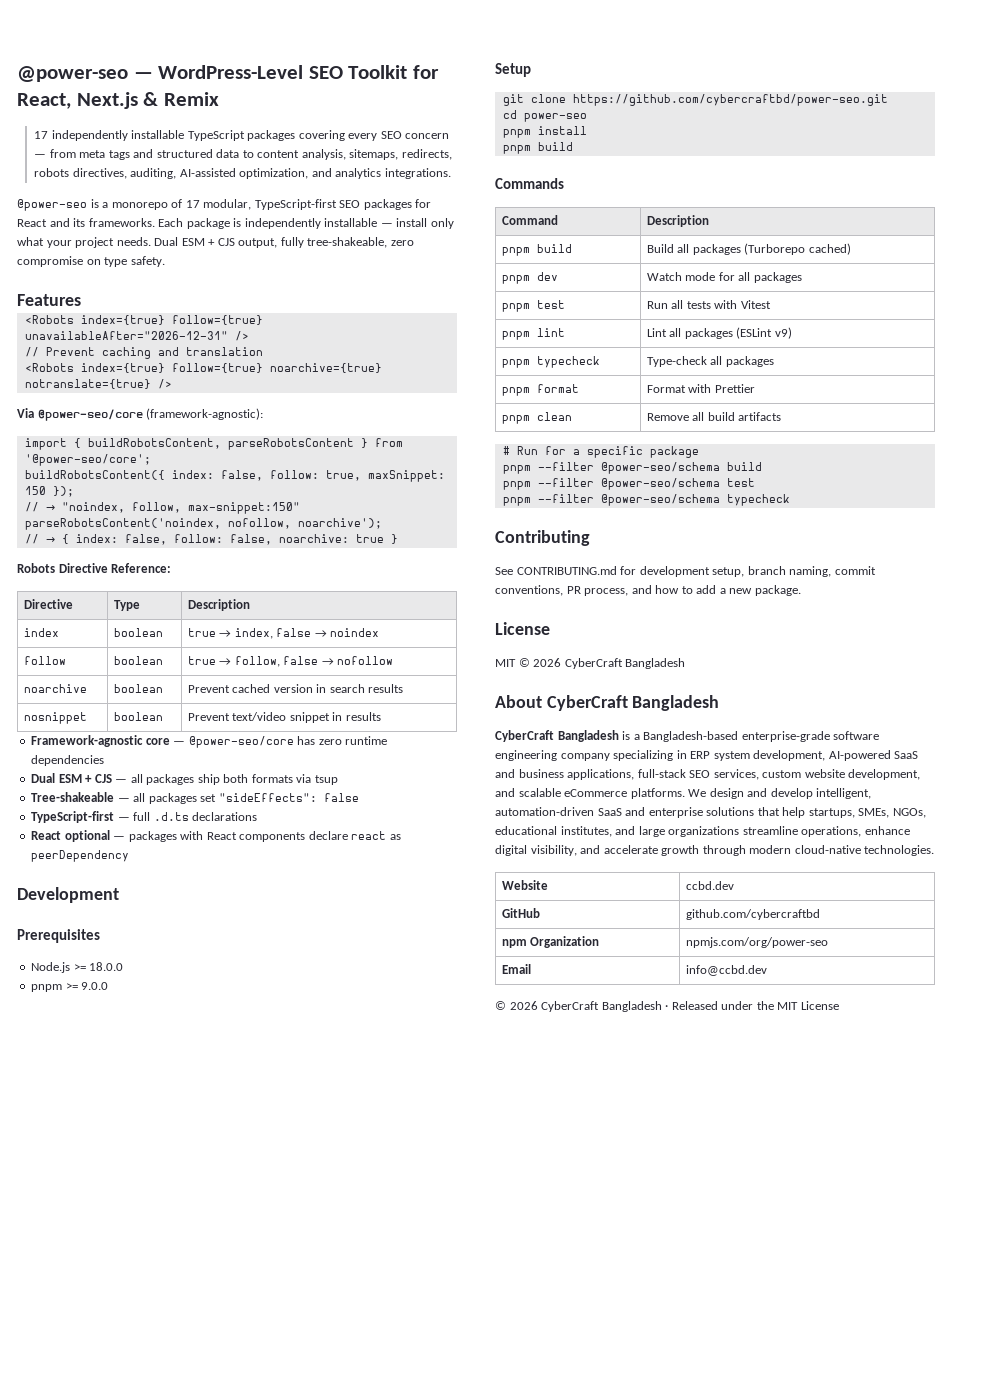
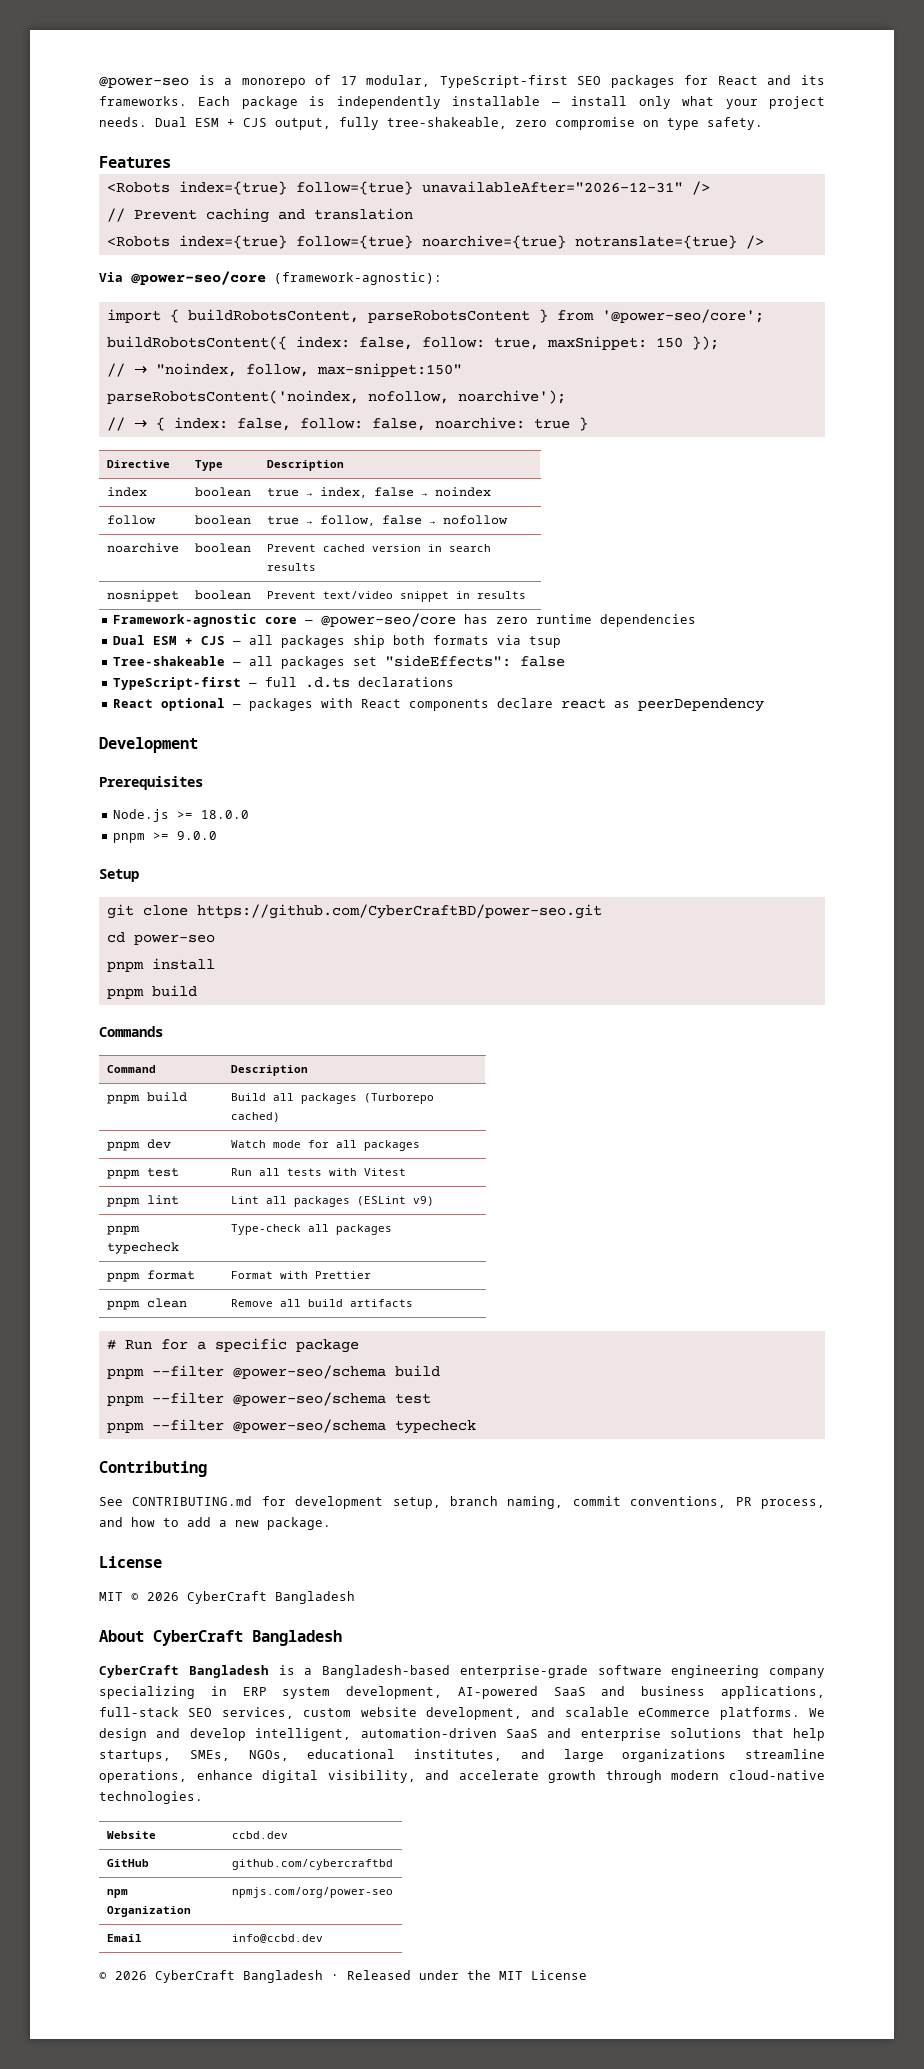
[17,65,439,82] [17,92,219,109] [34,130,450,141] [34,149,452,160] [34,168,451,179] [17,199,87,211] @power-seo — WordPress-Level SEO Toolkit for React, Next.js & Remix // 17 independently installable TypeScript packages covering every SEO concern — from meta tags and structured data to content analysis, sitemaps, redirects, robots directives, auditing, AI-assisted optimization, and analytics integrations. // @power-seo -> [99,76,189,88] @power-seo
[17,563,172,573] // Robots Directive Reference: -> (588, 424) none
[572,94,888,106] https://github.com/cybercraftbd/power-seo.git -> [196,904,602,919] https://github.com/CyberCraftBD/power-seo.git

